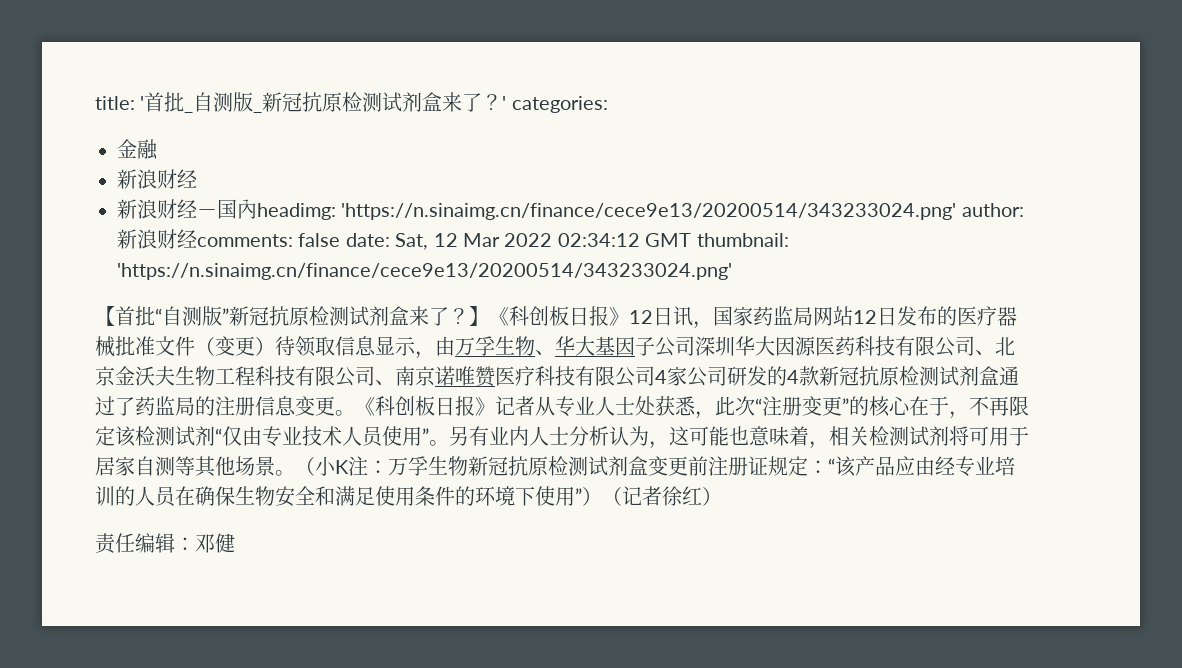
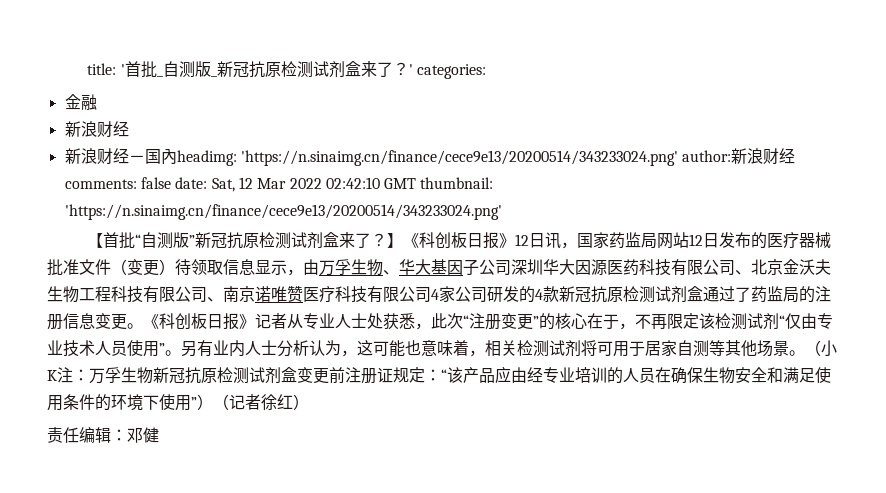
[557,233,640,247] 02:34:12 -> [325,177,380,189] 02:42:10

